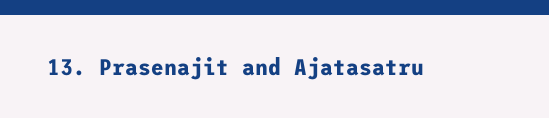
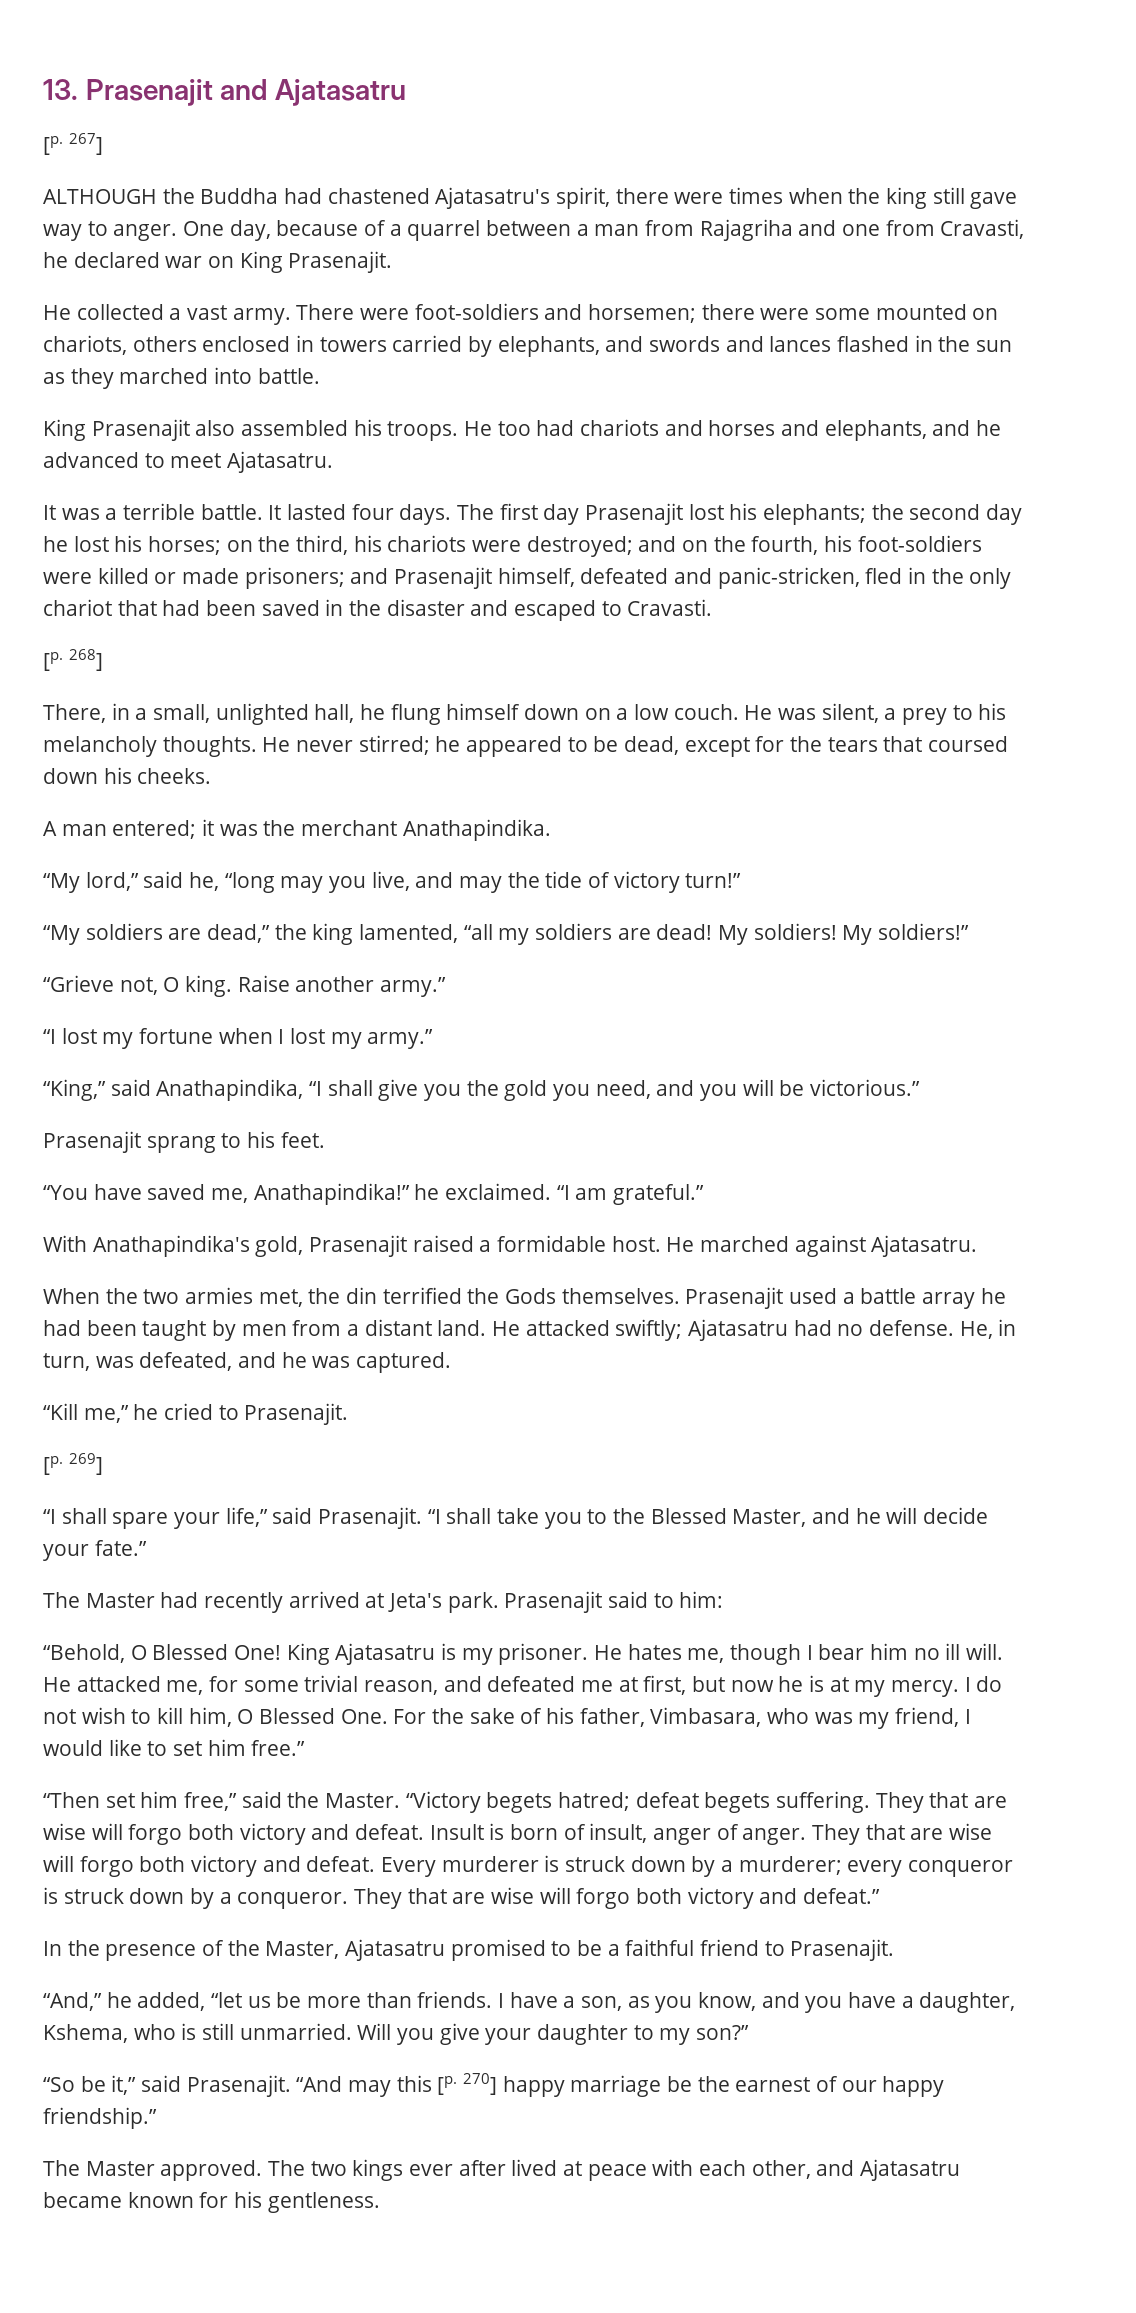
(424, 68) none -> [43,133,103,155] [43,187,1018,209] [43,219,1025,241] [43,251,393,273] [43,303,999,325] [43,335,1013,357] [43,367,320,389] [43,419,1002,441] [43,451,334,473] [43,503,1023,525] [43,535,982,557] [43,567,1012,589] [43,599,713,621] [43,649,103,671] [43,703,1007,725] [43,735,1009,757] [43,767,212,784] [43,819,551,841] [43,871,742,893] [43,923,970,945] [43,975,447,997] [43,1028,434,1049] [43,1079,921,1101] [43,1131,325,1153] [43,1183,705,1205] [43,1235,978,1257] [43,1287,1006,1309] [43,1319,1017,1341] [43,1352,452,1373] [43,1403,349,1425] [43,1453,103,1475] [43,1507,989,1529] [43,1540,147,1561] [43,1591,724,1613] [43,1643,1004,1665] [43,1675,1003,1697] [43,1707,971,1729] [43,1739,306,1756] [43,1791,1008,1813] [43,1823,993,1845] [43,1855,1014,1877] [43,1887,881,1909] [43,1939,895,1961] [43,1991,1016,2013] [43,2023,750,2045] [43,2073,945,2097] [43,2107,157,2129] [43,2159,961,2181] [43,2191,380,2213] // [p. 267] // ALTHOUGH the Buddha had chastened Ajatasatru's spirit, there were times when the king still gave way to anger. One day, because of a quarrel between a man from Rajagriha and one from Cravasti, he declared war on King Prasenajit. // He collected a vast army. There were foot-soldiers and horsemen; there were some mounted on chariots, others enclosed in towers carried by elephants, and swords and lances flashed in the sun as they marched into battle. // King Prasenajit also assembled his troops. He too had chariots and horses and elephants, and he advanced to meet Ajatasatru. // It was a terrible battle. It lasted four days. The first day Prasenajit lost his elephants; the second day he lost his horses; on the third, his chariots were destroyed; and on the fourth, his foot-soldiers were killed or made prisoners; and Prasenajit himself, defeated and panic-stricken, fled in the only chariot that had been saved in the disaster and escaped to Cravasti. // [p. 268] // There, in a small, unlighted hall, he flung himself down on a low couch. He was silent, a prey to his melancholy thoughts. He never stirred; he appeared to be dead, except for the tears that coursed down his cheeks. // A man entered; it was the merchant Anathapindika. // “My lord,” said he, “long may you live, and may the tide of victory turn!” // “My soldiers are dead,” the king lamented, “all my soldiers are dead! My soldiers! My soldiers!” // “Grieve not, O king. Raise another army.” // “I lost my fortune when I lost my army.” // “King,” said Anathapindika, “I shall give you the gold you need, and you will be victorious.” // Prasenajit sprang to his feet. // “You have saved me, Anathapindika!” he exclaimed. “I am grateful.” // With Anathapindika's gold, Prasenajit raised a formidable host. He marched against Ajatasatru. // When the two armies met, the din terrified the Gods themselves. Prasenajit used a battle array he had been taught by men from a distant land. He attacked swiftly; Ajatasatru had no defense. He, in turn, was defeated, and he was captured. // “Kill me,” he cried to Prasenajit. // [p. 269] // “I shall spare your life,” said Prasenajit. “I shall take you to the Blessed Master, and he will decide your fate.” // The Master had recently arrived at Jeta's park. Prasenajit said to him: // “Behold, O Blessed One! King Ajatasatru is my prisoner. He hates me, though I bear him no ill will. He attacked me, for some trivial reason, and defeated me at first, but now he is at my mercy. I do not wish to kill him, O Blessed One. For the sake of his father, Vimbasara, who was my friend, I would like to set him free.” // “Then set him free,” said the Master. “Victory begets hatred; defeat begets suffering. They that are wise will forgo both victory and defeat. Insult is born of insult, anger of anger. They that are wise will forgo both victory and defeat. Every murderer is struck down by a murderer; every conqueror is struck down by a conqueror. They that are wise will forgo both victory and defeat.” // In the presence of the Master, Ajatasatru promised to be a faithful friend to Prasenajit. // “And,” he added, “let us be more than friends. I have a son, as you know, and you have a daughter, Kshema, who is still unmarried. Will you give your daughter to my son?” // “So be it,” said Prasenajit. “And may this [p. 270] happy marriage be the earnest of our happy friendship.” // The Master approved. The two kings ever after lived at peace with each other, and Ajatasatru became known for his gentleness.

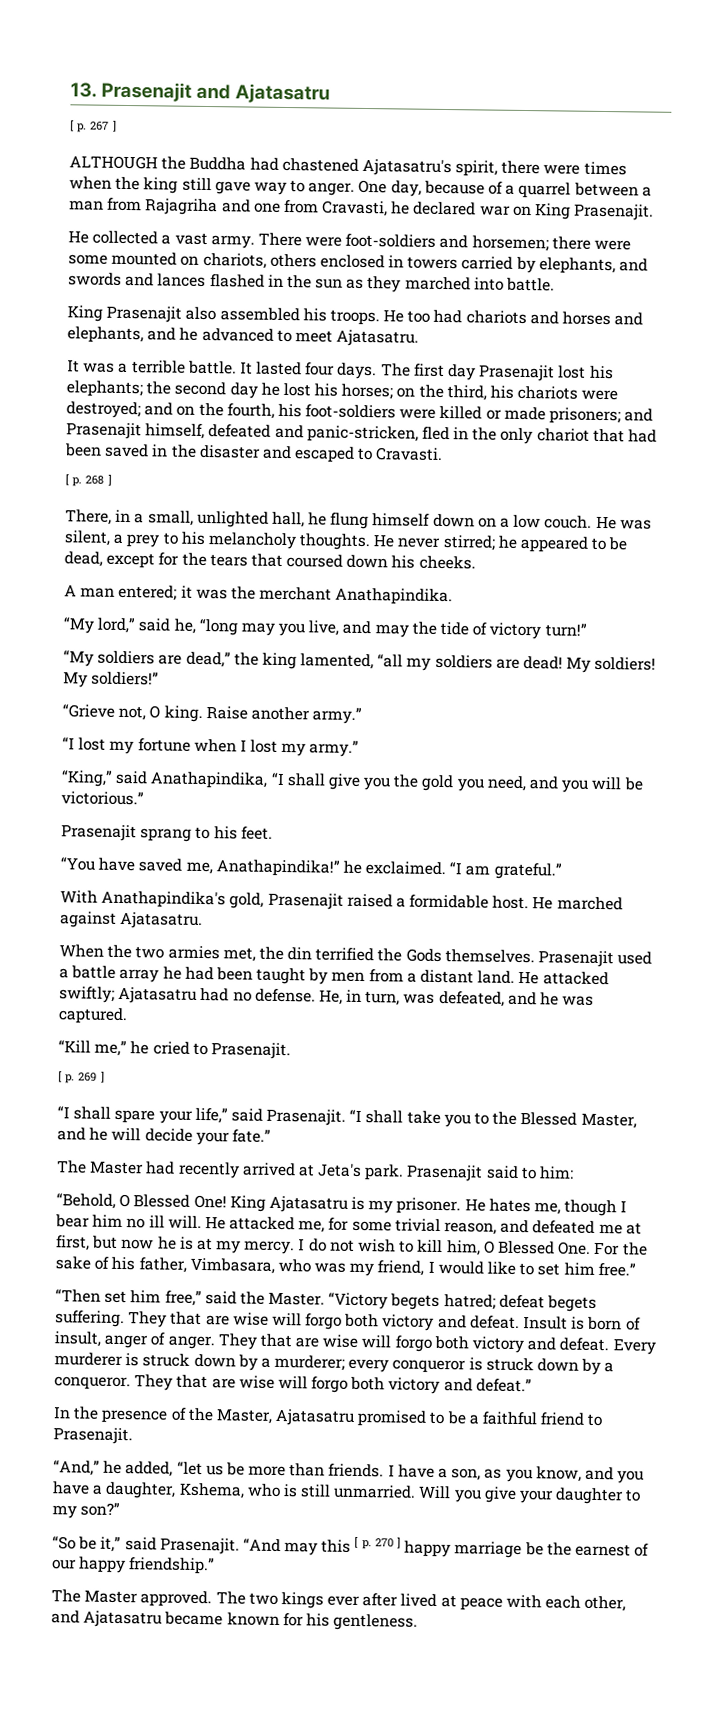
[43,133,103,155] [p. 267] -> [70,120,117,133] [ p. 267 ]
[43,649,103,671] [p. 268] -> [65,474,112,487] [ p. 268 ]
[43,1453,103,1475] [p. 269] -> [58,1071,105,1084] [ p. 269 ]
[437,2073,498,2095] [p. 270] -> [354,1536,402,1550] [ p. 270 ]

